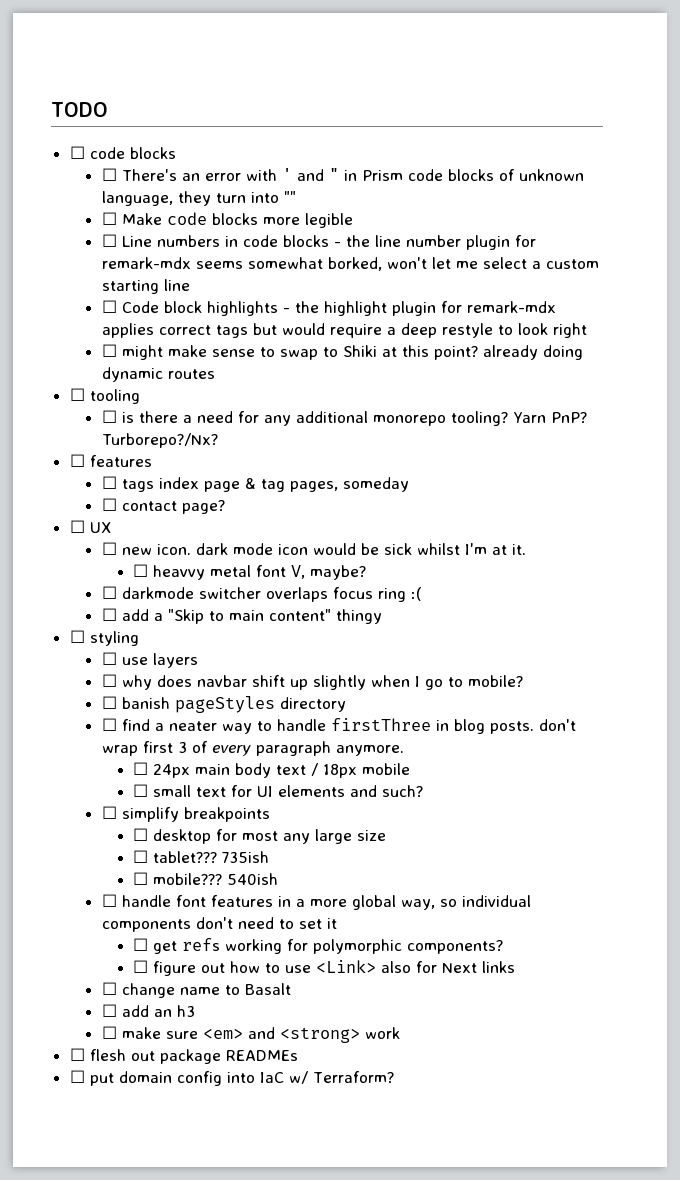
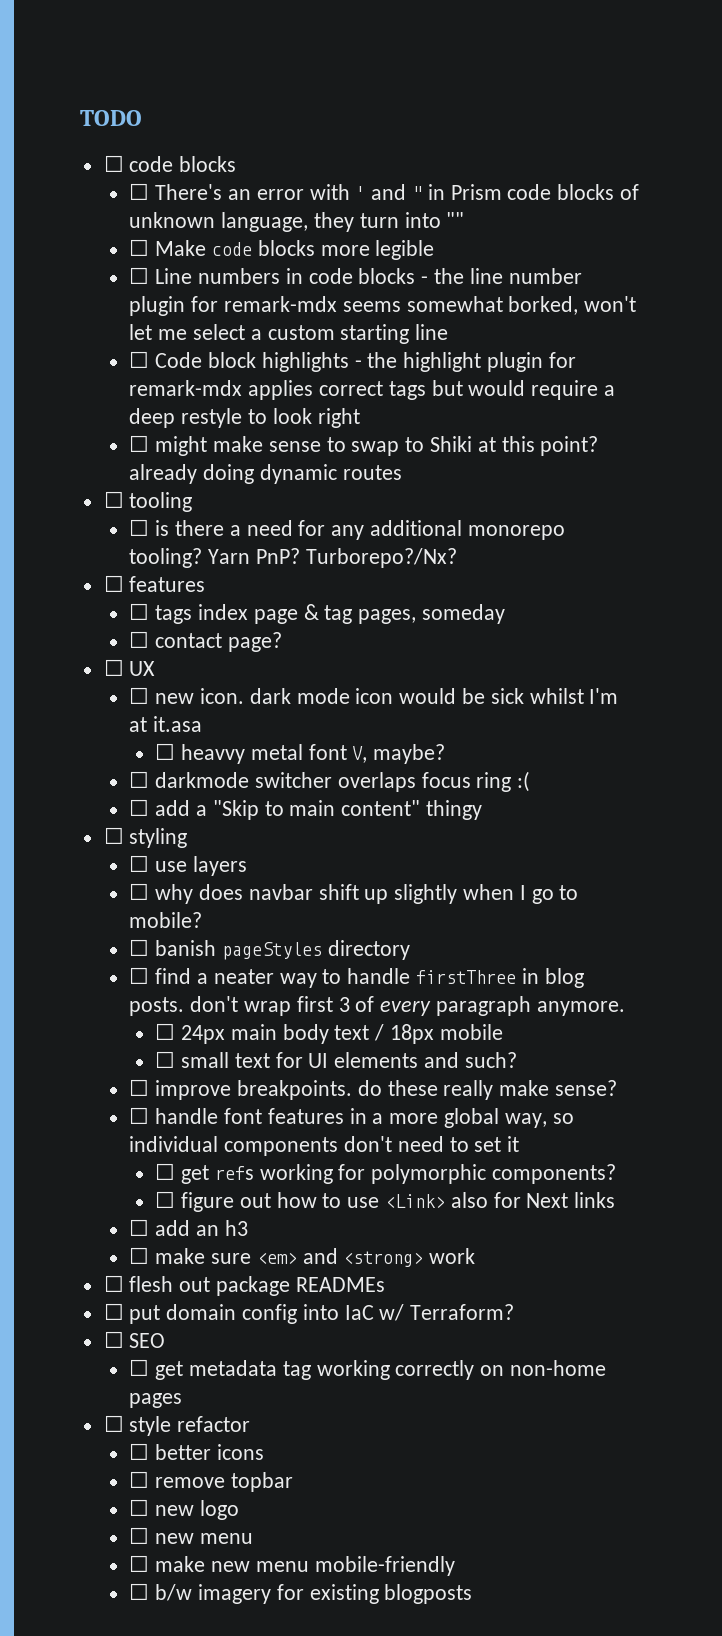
[511,544,526,555] it. -> [153,716,203,732] it.asa
[121,807,270,822] [133,828,387,844] [133,850,270,863] [133,872,279,885] simplify breakpoints // ☐ desktop for most any large size // ☐ tablet??? 735ish // ☐ mobile??? 540ish -> [155,1080,618,1100] improve breakpoints. do these really make sense?
[101,982,291,998] // ☐ change name to Basalt -> (616, 1200) none
(394, 1077) none -> [103,1331,166,1348] [129,1359,607,1380] [129,1393,183,1408] [103,1415,251,1436] [129,1443,265,1460] [129,1471,294,1492] [129,1499,240,1520] [129,1527,254,1544] [129,1555,455,1576] [129,1583,473,1604] // ☐ SEO // ☐ get metadata tag working correctly on non-home pages // ☐ style refactor // ☐ better icons // ☐ remove topbar // ☐ new logo // ☐ new menu // ☐ make new menu mobile-friendly // ☐ b/w imagery for existing blogposts

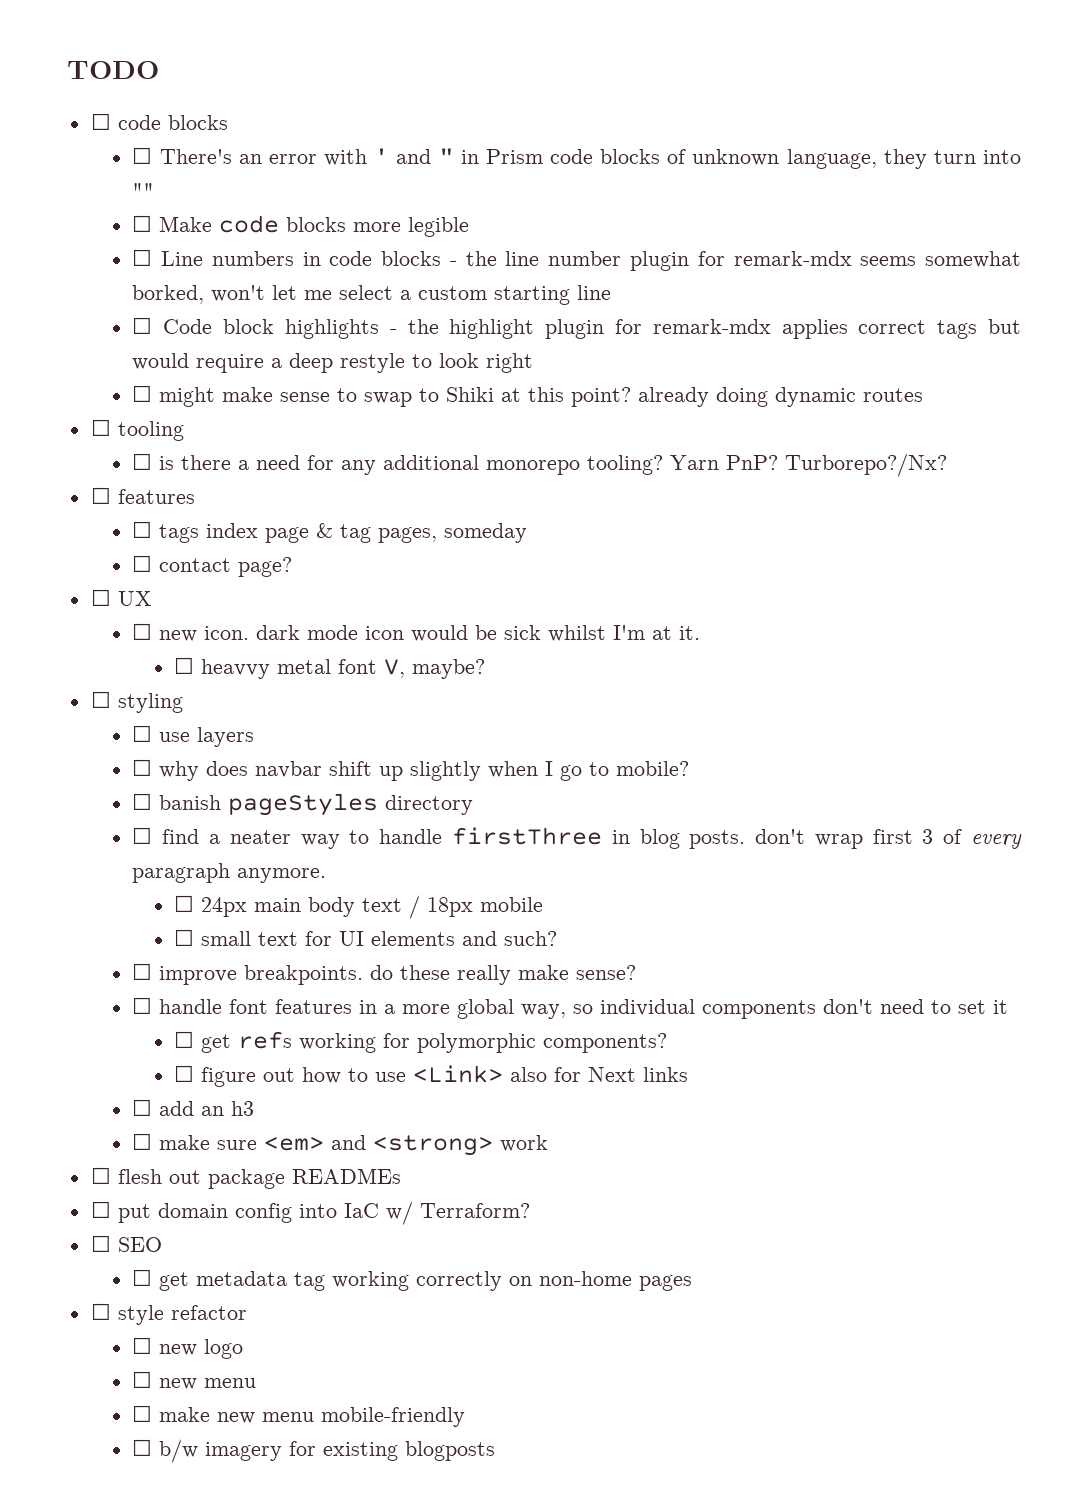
[153,716,203,732] it.asa -> [679,626,701,640] it.
[129,771,531,792] [129,799,483,820] // ☐ darkmode switcher overlaps focus ring :( // ☐ add a "Skip to main content" thingy -> (486, 669) none
[129,1443,265,1460] [129,1471,294,1492] // ☐ better icons // ☐ remove topbar -> (247, 1312) none

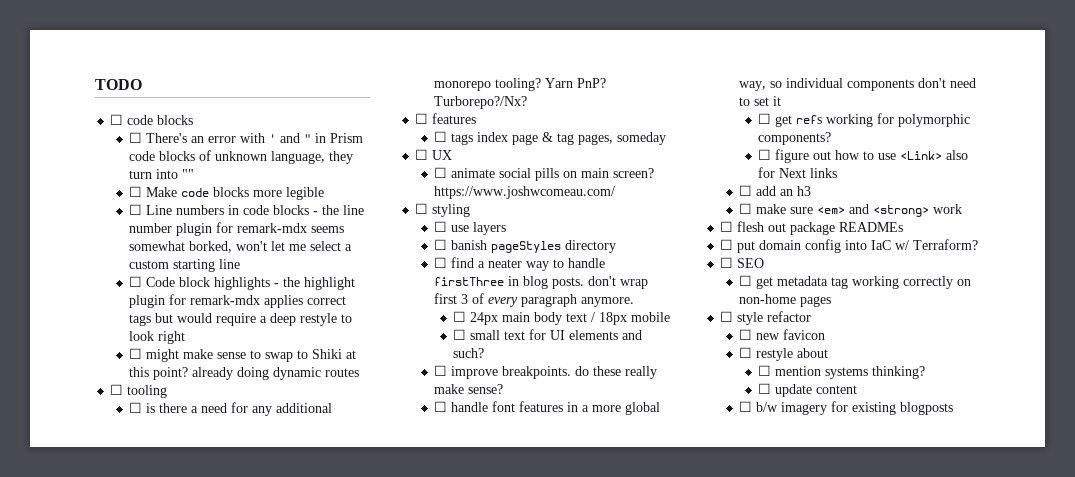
[132,555,293,577] // ☐ contact page? -> (667, 138) none
[159,625,701,642] [174,657,486,679] new icon. dark mode icon would be sick whilst I'm at it. // ☐ heavvy metal font V, maybe? -> [451,168,655,181] [434,186,616,199] animate social pills on main screen? https://www.joshwcomeau.com/
[132,759,690,781] // ☐ why does navbar shift up slightly when I go to mobile? -> (507, 228) none
[204,1339,244,1359] [132,1371,257,1390] [132,1405,466,1427] logo // ☐ new menu // ☐ make new menu mobile-friendly -> [783,329,826,340] [739,347,829,361] [758,365,926,379] [758,383,858,397] favicon // ☐ restyle about // ☐ mention systems thinking? // ☐ update content

